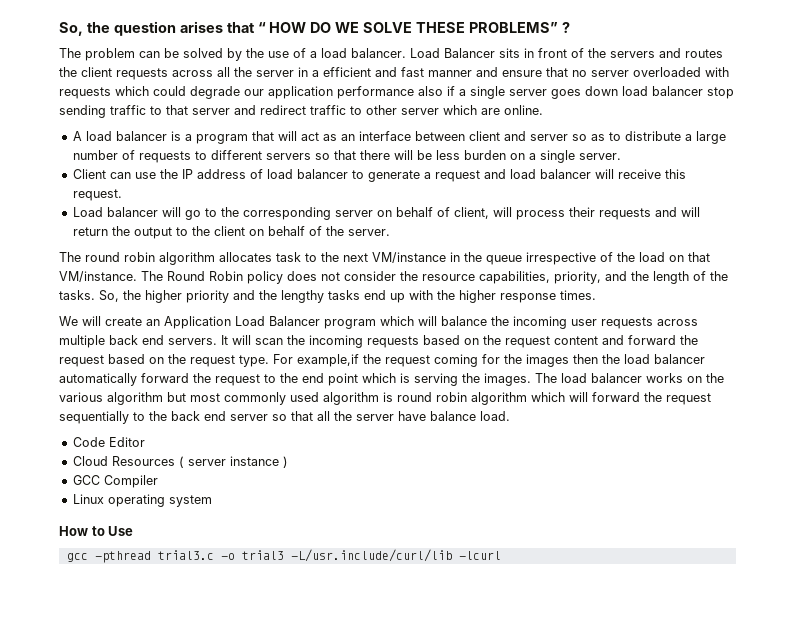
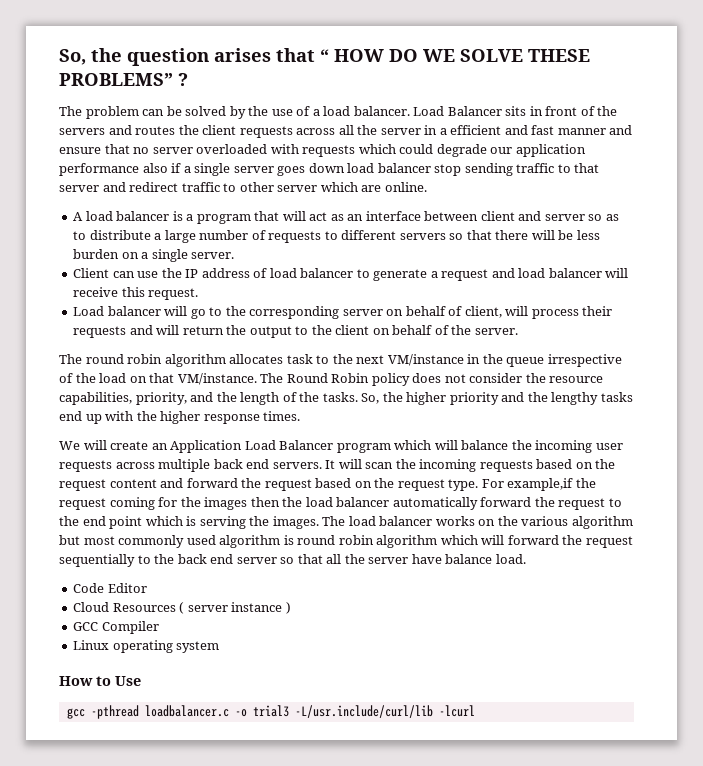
[157,550,214,560] trial3.c -> [144,705,229,717] loadbalancer.c

